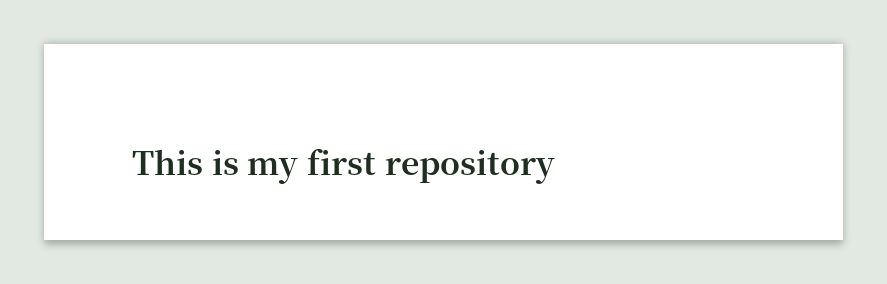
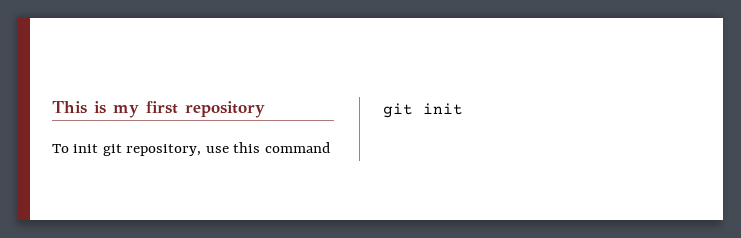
(555, 167) none -> [52,142,330,156] [383,103,463,118] // To init git repository, use this command git init

